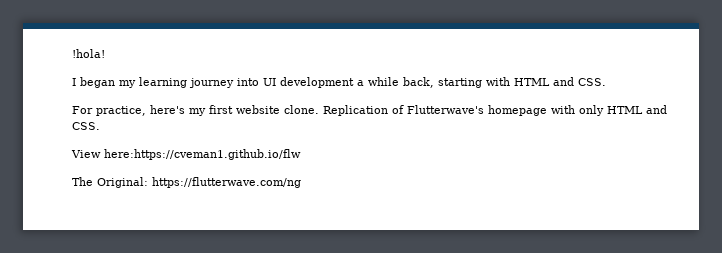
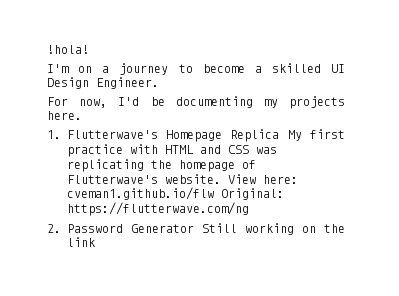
[72,77,606,88] [72,105,667,116] [72,122,100,130] [71,149,301,160] [72,177,301,188] I began my learning journey into UI development a while back, starting with HTML and CSS. // For practice, here's my first website clone. Replication of Flutterwave's homepage with only HTML and CSS. // View here:https://cveman1.github.io/flw // The Original: https://flutterwave.com/ng -> [47,63,345,75] [47,77,159,89] [47,96,345,109] [47,111,82,120] [47,129,345,142] [66,144,277,157] [66,159,256,172] [66,174,298,184] [66,187,284,200] [66,202,249,216] [47,223,345,235] [66,237,95,247] I'm on a journey to become a skilled UI Design Engineer. // For now, I'd be documenting my projects here. // 1. Flutterwave's Homepage Replica My first practice with HTML and CSS was replicating the homepage of Flutterwave's website. View here: cveman1.github.io/flw Original: https://flutterwave.com/ng // 2. Password Generator Still working on the link

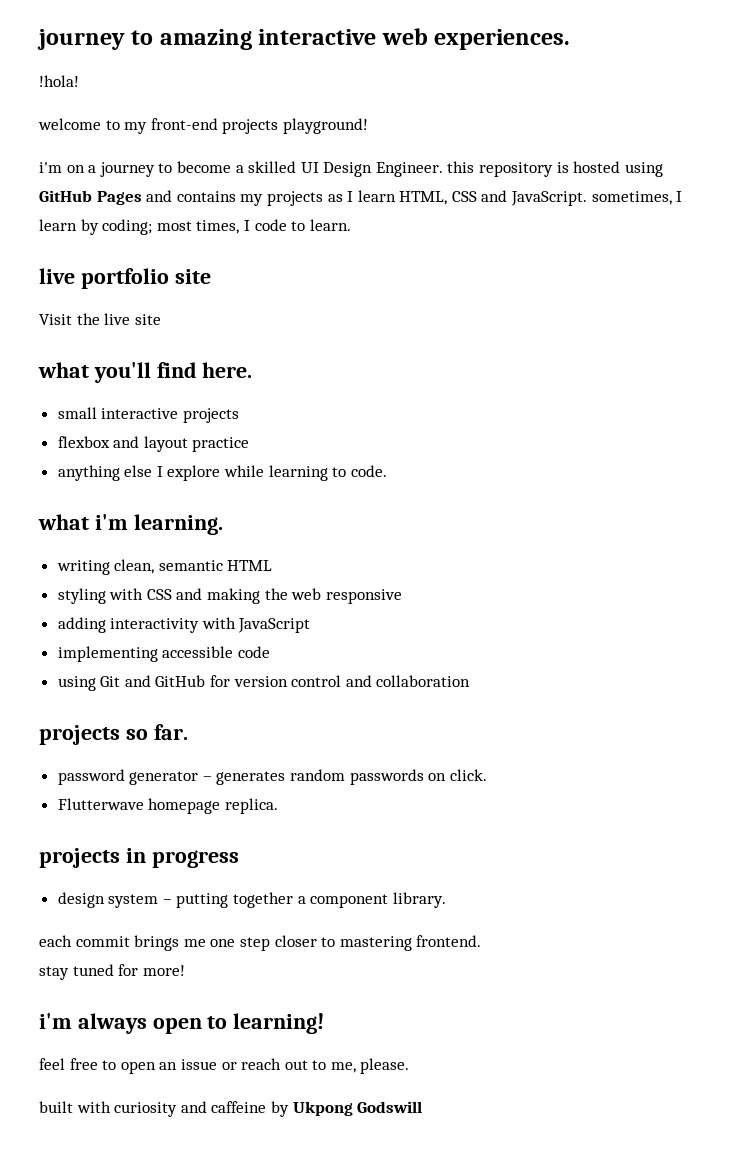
[47,45,89,54] [47,64,69,73] !hola! // I'm -> [37,28,571,50] [39,75,79,87] [38,118,368,134] [39,162,62,173] journey to amazing interactive web experiences. // !hola! // welcome to my front-end projects playground! // i'm
[47,96,345,109] [47,111,82,120] [47,129,345,142] [66,144,277,157] [66,159,256,172] [66,174,298,184] [66,187,284,200] [66,202,249,216] [47,223,345,235] [66,237,95,247] // For now, I'd be documenting my projects here. // 1. Flutterwave's Homepage Replica My first practice with HTML and CSS was replicating the homepage of Flutterwave's website. View here: cveman1.github.io/flw Original: https://flutterwave.com/ng // 2. Password Generator Still working on the link -> [447,161,663,177] [39,190,683,206] [39,219,351,235] [39,268,211,289] [39,313,161,325] [38,362,253,383] [57,407,239,423] [57,436,250,452] [57,465,387,481] [38,514,223,535] [56,559,273,575] [57,588,402,604] [57,617,311,633] [57,646,270,662] [57,675,471,691] [39,724,188,745] [57,769,487,785] [57,798,278,814] [39,848,239,868] [57,892,446,908] [39,935,482,951] [39,964,185,980] [39,1013,325,1034] [39,1058,410,1074] [39,1101,423,1117] this repository is hosted using GitHub Pages and contains my projects as I learn HTML, CSS and JavaScript. sometimes, I learn by coding; most times, I code to learn. // live portfolio site // Visit the live site // what you'll find here. // small interactive projects // flexbox and layout practice // anything else I explore while learning to code. // what i'm learning. // writing clean, semantic HTML // styling with CSS and making the web responsive // adding interactivity with JavaScript // implementing accessible code // using Git and GitHub for version control and collaboration // projects so far. // password generator – generates random passwords on click. // Flutterwave homepage replica. // projects in progress // design system – putting together a component library. // each commit brings me one step closer to mastering frontend. // stay tuned for more! // i'm always open to learning! // feel free to open an issue or reach out to me, please. // built with curiosity and caffeine by Ukpong Godswill

